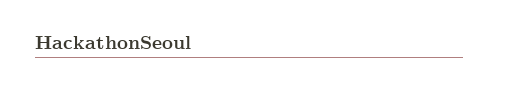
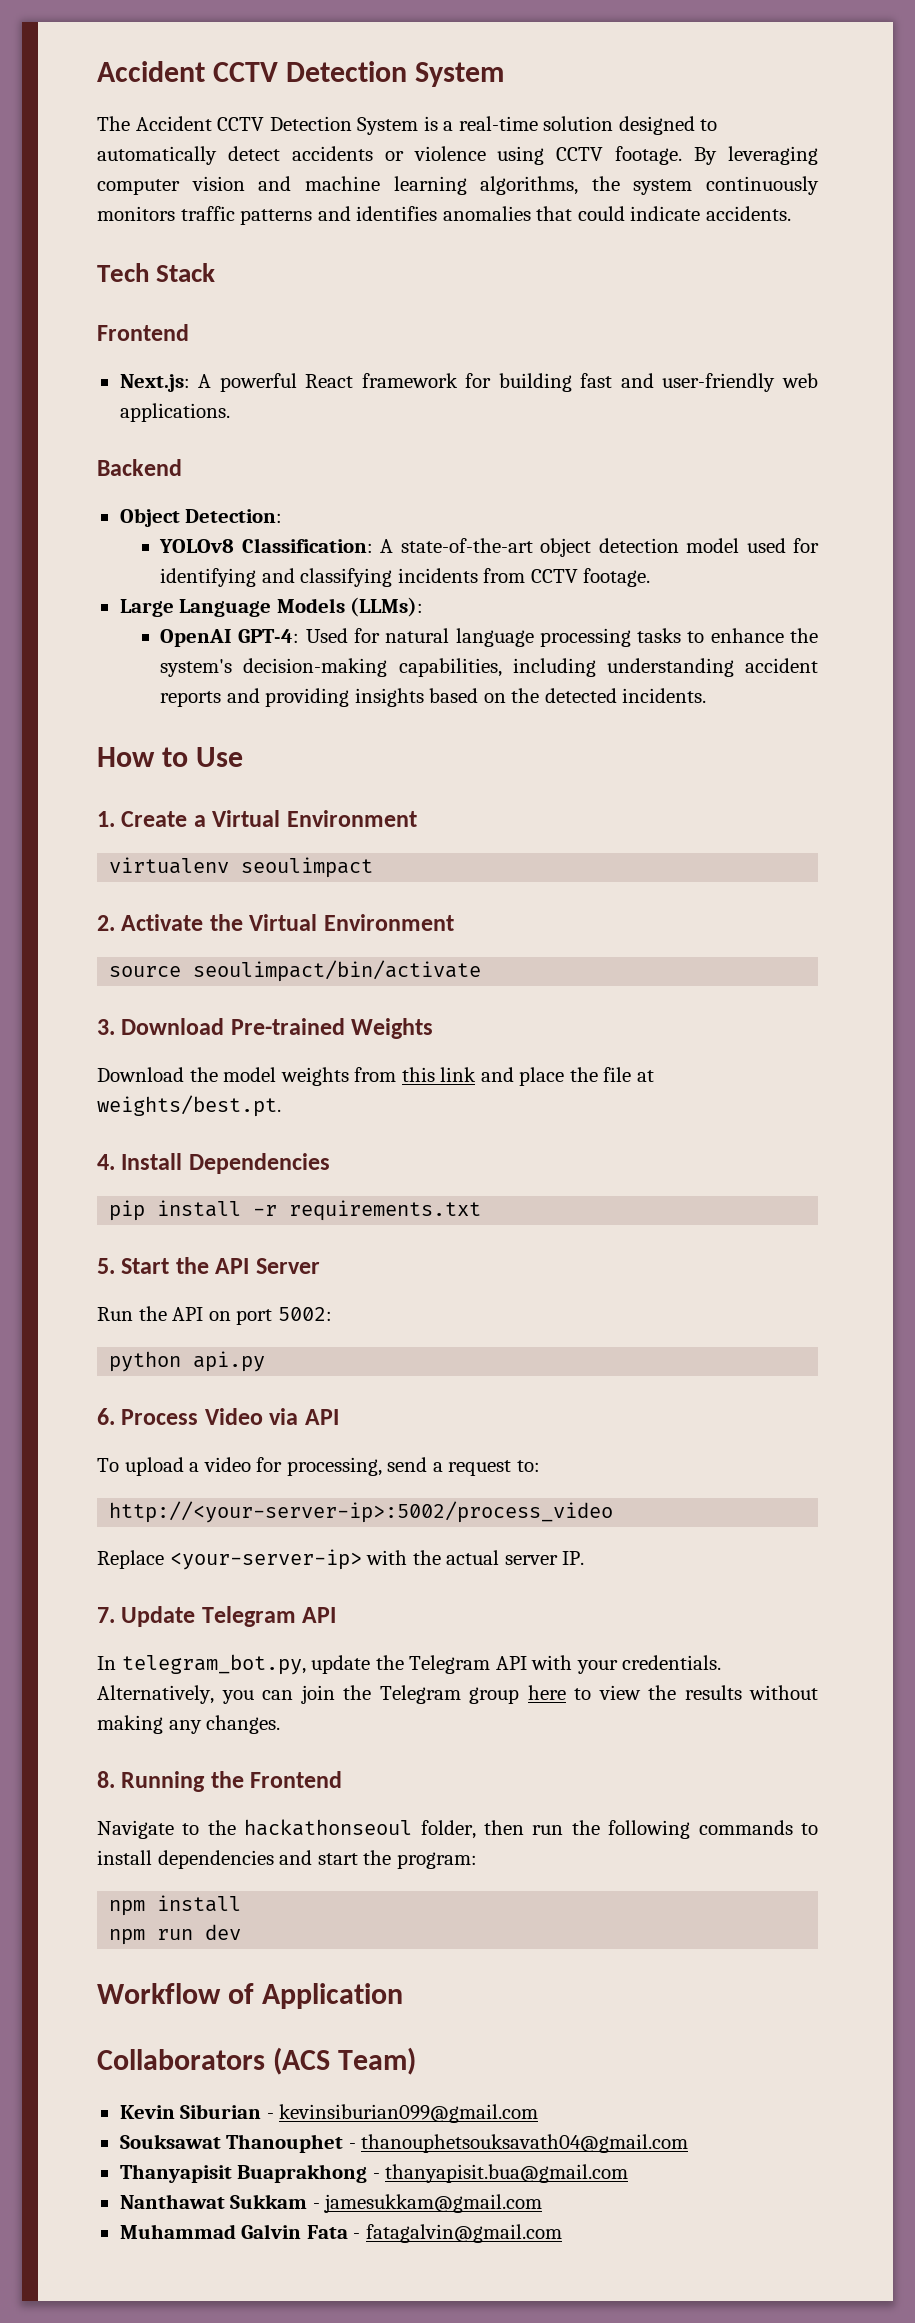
[35,36,191,49] HackathonSeoul -> [97,61,505,87] [97,116,718,135] [97,146,819,165] [97,176,819,195] [97,206,791,225] [97,263,216,282] [97,324,189,341] [119,373,818,392] [119,403,230,422] [97,459,182,476] [119,508,283,527] [159,538,820,557] [160,568,651,587] [119,597,424,617] [160,628,818,647] [160,658,819,677] [160,688,707,707] [97,747,244,767] [97,810,417,827] [109,857,374,878] [97,914,454,931] [109,960,482,982] [97,1018,434,1039] [97,1067,654,1086] [97,1095,281,1117] [97,1153,330,1174] [109,1200,482,1221] [97,1257,320,1274] [97,1306,332,1325] [109,1351,266,1372] [97,1408,339,1425] [97,1457,540,1476] [109,1501,614,1523] [97,1549,585,1570] [97,1606,337,1627] [97,1654,722,1675] [97,1685,818,1704] [97,1715,281,1734] [97,1771,343,1792] [97,1819,818,1839] [97,1850,477,1869] [109,1895,242,1916] [109,1924,242,1945] [97,1983,404,2009] [97,2047,417,2075] [119,2104,539,2123] [119,2134,689,2153] [119,2164,629,2183] [119,2194,543,2213] [119,2224,562,2243] Accident CCTV Detection System // The Accident CCTV Detection System is a real-time solution designed to automatically detect accidents or violence using CCTV footage. By leveraging computer vision and machine learning algorithms, the system continuously monitors traffic patterns and identifies anomalies that could indicate accidents. // Tech Stack // Frontend // Next.js: A powerful React framework for building fast and user-friendly web applications. // Backend // Object Detection: // YOLOv8 Classification: A state-of-the-art object detection model used for identifying and classifying incidents from CCTV footage. // Large Language Models (LLMs): // OpenAI GPT-4: Used for natural language processing tasks to enhance the system's decision-making capabilities, including understanding accident reports and providing insights based on the detected incidents. // How to Use // 1. Create a Virtual Environment // virtualenv seoulimpact // 2. Activate the Virtual Environment // source seoulimpact/bin/activate // 3. Download Pre-trained Weights // Download the model weights from this link and place the file at weights/best.pt. // 4. Install Dependencies // pip install -r requirements.txt // 5. Start the API Server // Run the API on port 5002: // python api.py // 6. Process Video via API // To upload a video for processing, send a request to: // http://<your-server-ip>:5002/process_video // Replace <your-server-ip> with the actual server IP. // 7. Update Telegram API // In telegram_bot.py, update the Telegram API with your credentials. Alternatively, you can join the Telegram group here to view the results without making any changes. // 8. Running the Frontend // Navigate to the hackathonseoul folder, then run the following commands to install dependencies and start the program: // npm install // npm run dev // Workflow of Application // Collaborators (ACS Team) // Kevin Siburian - kevinsiburian099@gmail.com // Souksawat Thanouphet - thanouphetsouksavath04@gmail.com // Thanyapisit Buaprakhong - thanyapisit.bua@gmail.com // Nanthawat Sukkam - jamesukkam@gmail.com // Muhammad Galvin Fata - fatagalvin@gmail.com

